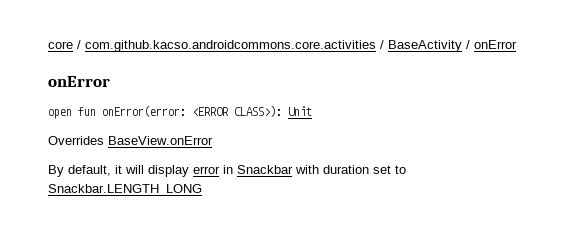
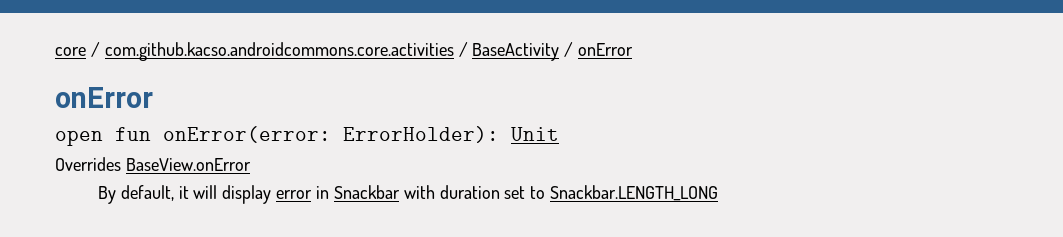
[192,105,282,117] <ERROR CLASS>): -> [343,126,499,143] ErrorHolder):

